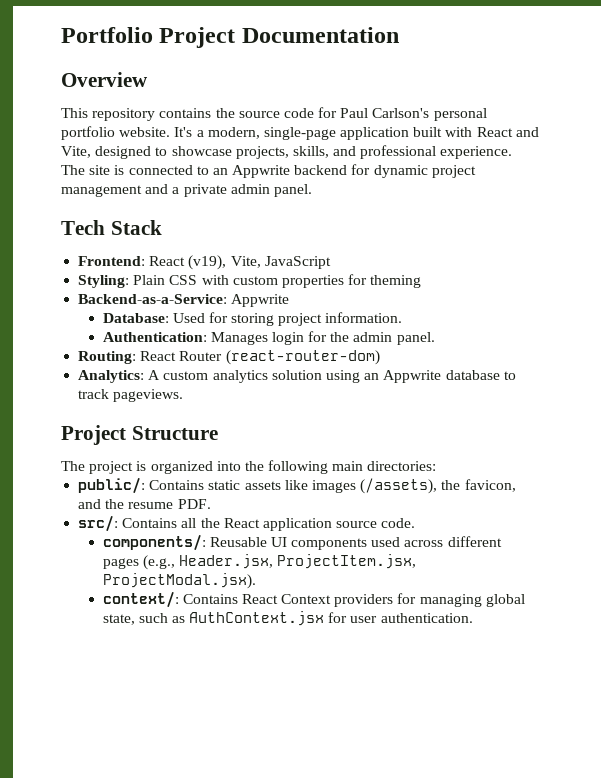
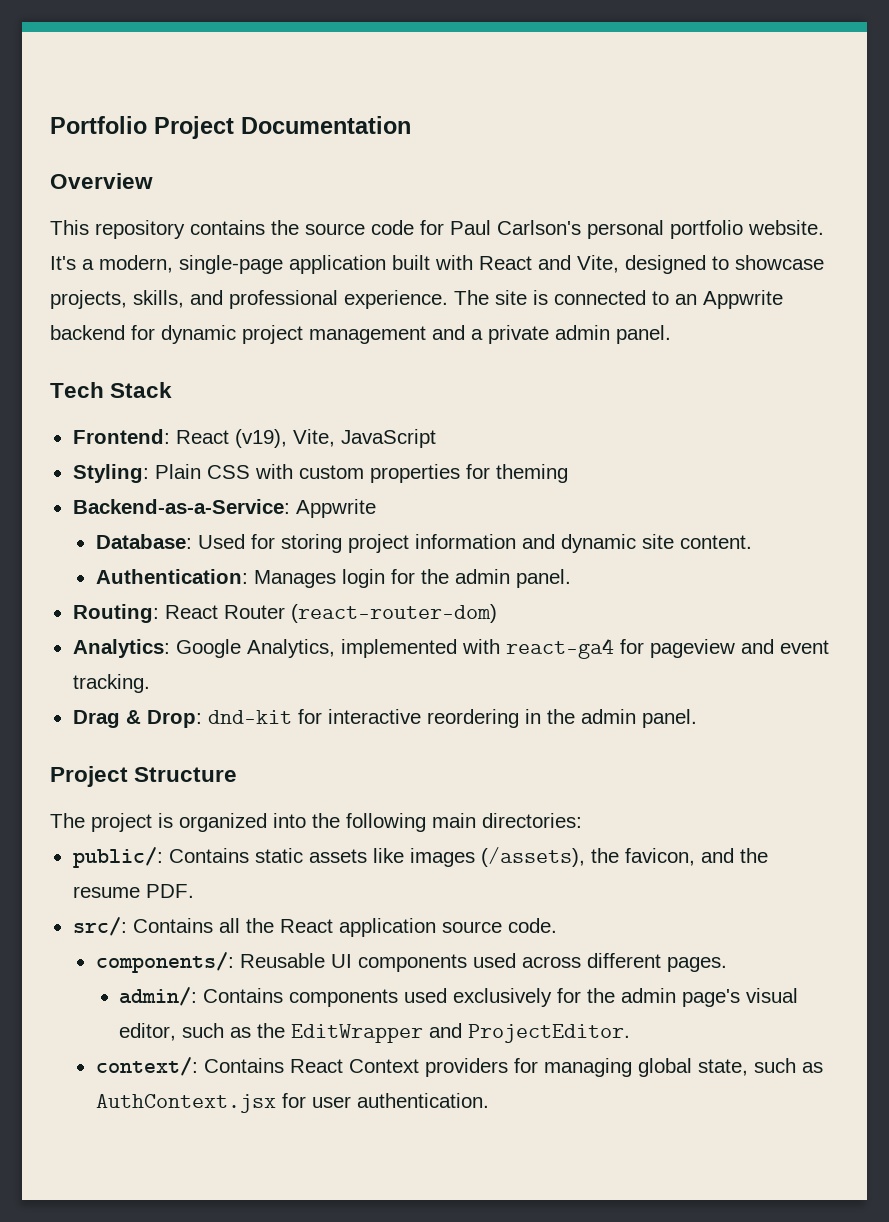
[325,312,403,323] information. -> [414,534,752,553] information and dynamic site content.
[148,370,516,383] [78,389,184,402] A custom analytics solution using an Appwrite database to track pageviews. -> [175,638,829,659] [72,674,150,693] [72,709,697,728] Google Analytics, implemented with react-ga4 for pageview and event tracking. // Drag & Drop: dnd-kit for interactive reordering in the admin panel.
[102,554,417,570] [102,573,256,589] pages (e.g., Header.jsx, ProjectItem.jsx, ProjectModal.jsx). -> [666,957,727,972] [119,987,799,1007] [119,1023,631,1043] pages. // admin/: Contains components used exclusively for the admin page's visual editor, such as the EditWrapper and ProjectEditor.

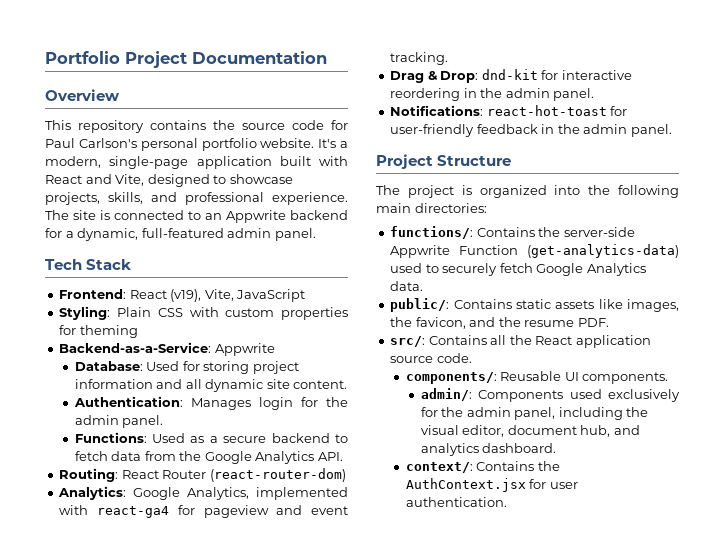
[161,325,549,344] dynamic project management and a private -> [65,228,224,241] a dynamic, full-featured
(555, 541) none -> [185,379,202,389] all
(571, 578) none -> [74,432,348,443] [74,451,343,464] // Functions: Used as a secure backend to fetch data from the Google Analytics API.
(697, 718) none -> [390,105,628,116] [390,124,672,137] // Notifications: react-hot-toast for user-friendly feedback in the admin panel.
(582, 820) none -> [390,226,635,239] [390,244,679,258] [390,263,646,276] [390,281,424,291] // functions/: Contains the server-side Appwrite Function (get-analytics-data) used to securely fetch Google Analytics data.
[409,847,585,867] images (/assets), -> [627,299,679,312] images,
[357,953,727,972] components used across different pages. -> [582,372,669,384] components.
[203,988,399,1007] Contains components -> [478,390,564,402] Components
[682,988,799,1007] [119,1023,631,1043] [95,1057,823,1077] page's visual editor, such as the EditWrapper and ProjectEditor. // context/: Contains React Context providers for managing global state, such as -> [514,407,649,420] [420,425,640,437] [420,443,557,456] [405,461,560,473] panel, including the visual editor, document hub, and analytics dashboard. // context/: Contains the

